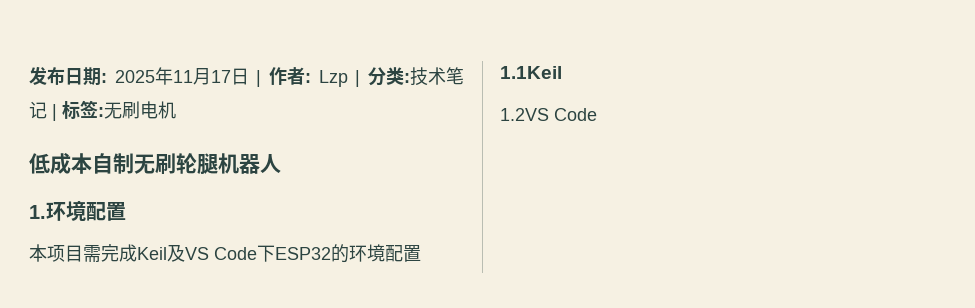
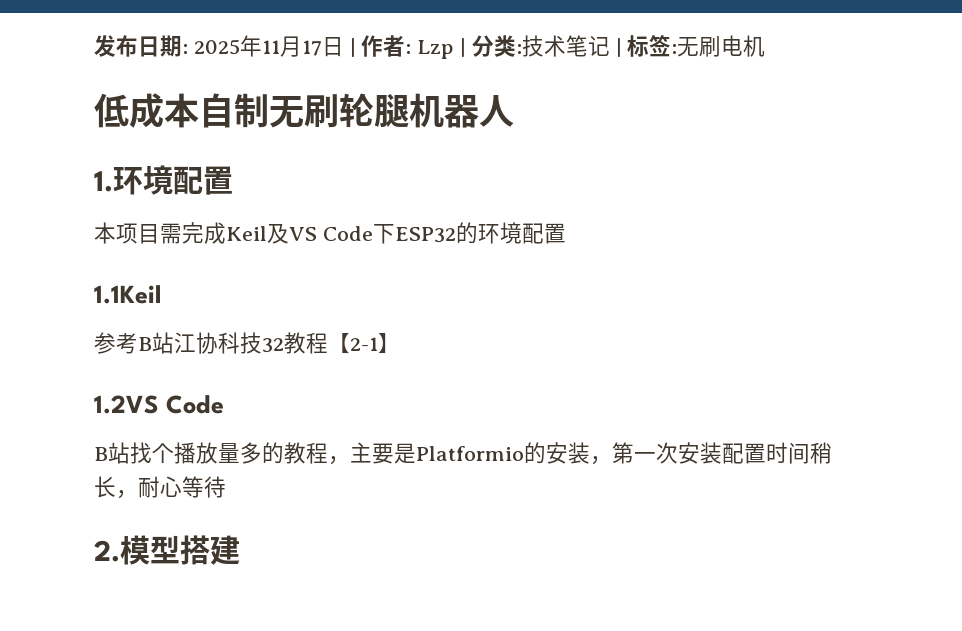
[500,108,597,121] 1.2VS Code -> [94,332,400,354] [94,395,225,414] [94,442,832,465] [94,476,226,499] [94,535,240,565] 参考B站江协科技32教程【2-1】 // 1.2VS Code // B站找个播放量多的教程，主要是Platformio的安装，第一次安装配置时间稍长，耐心等待 // 2.模型搭建

